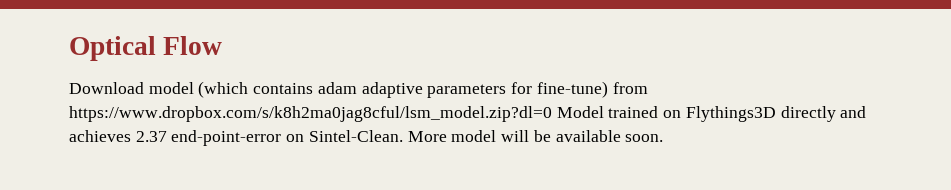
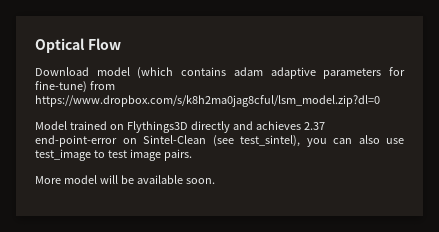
(552, 114) none -> (380, 101) //
[308,130,403,142] Sintel-Clean. -> [143,135,404,147] [35,149,192,161] Sintel-Clean (see test_sintel), you can also use test_image to test image pairs. //

